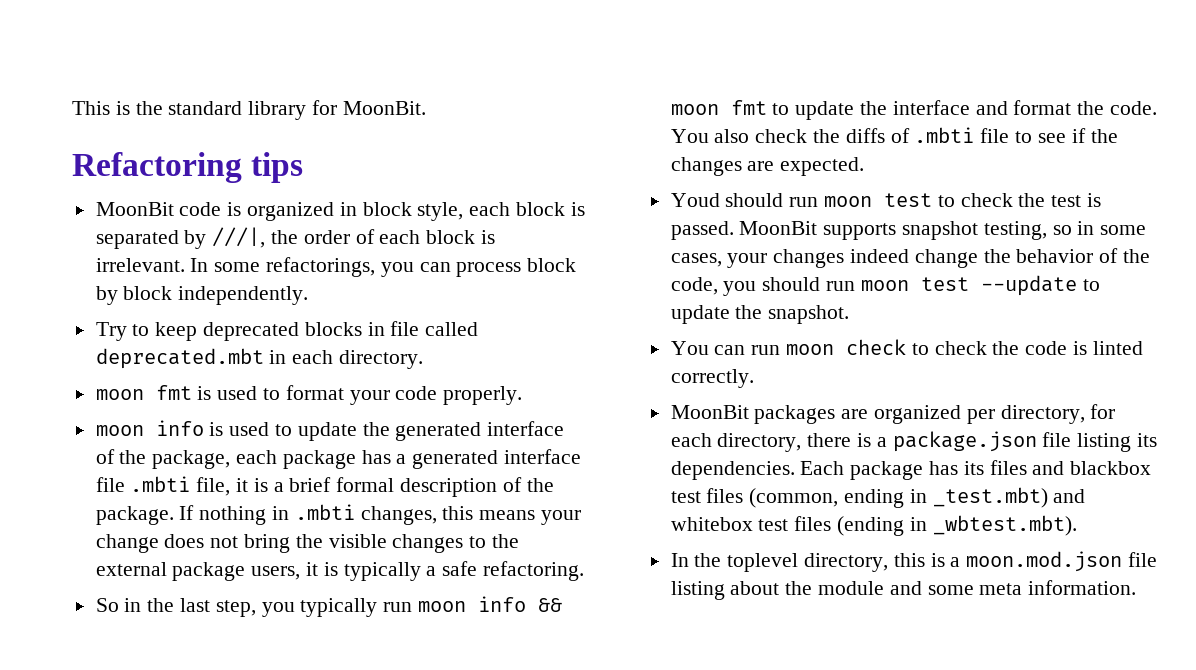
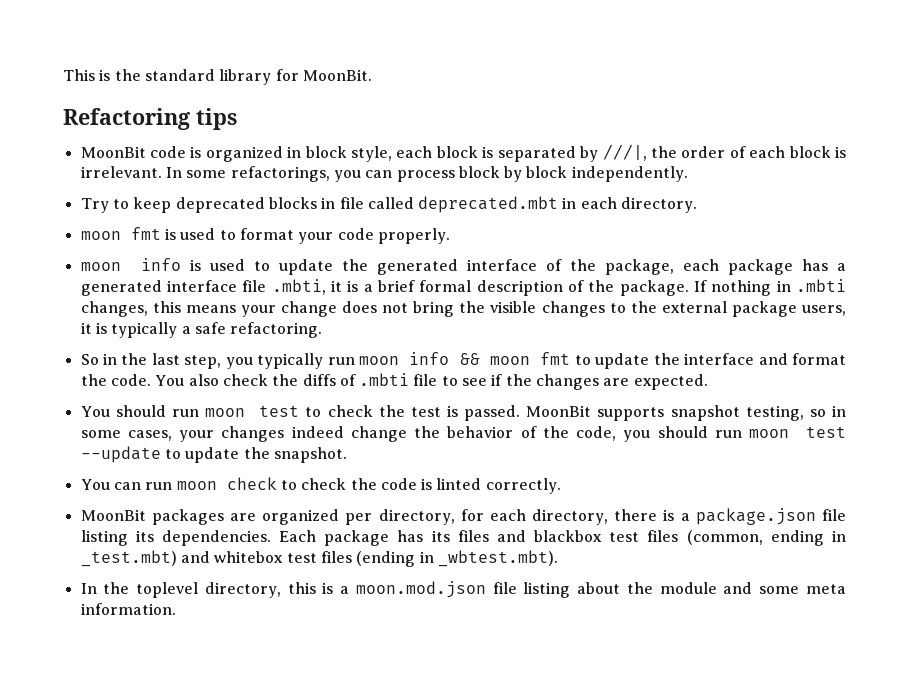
[130,476,231,496] .mbti file, -> [271,279,326,295] .mbti,
[670,193,720,207] Youd -> [80,406,110,417] You

